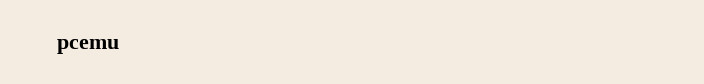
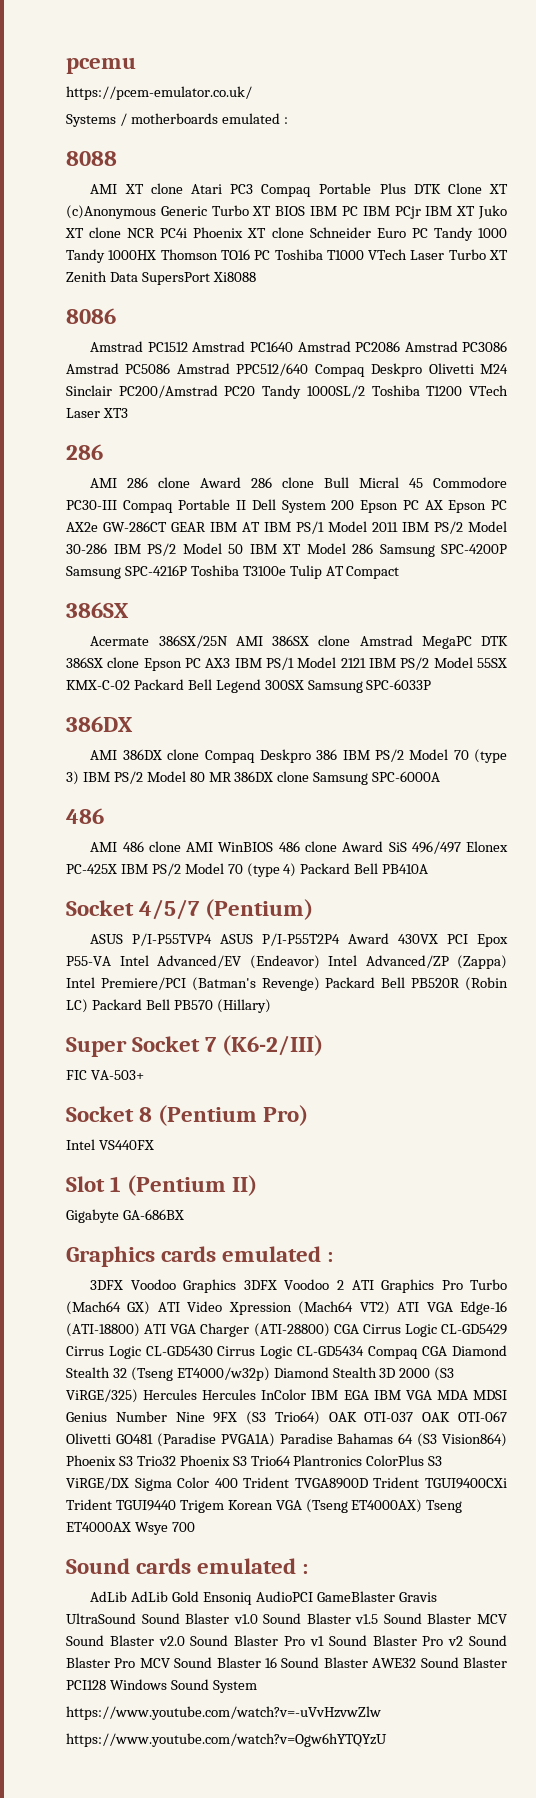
(119, 46) none -> [66,86,252,100] [66,113,288,127] [66,151,117,166] [90,183,509,197] [66,205,507,219] [65,227,507,241] [66,249,509,263] [66,271,256,285] [66,308,116,324] [90,341,507,352] [66,363,509,377] [66,385,509,399] [66,408,128,418] [66,444,103,460] [90,477,508,488] [66,499,508,513] [66,521,507,534] [66,543,507,557] [66,565,400,579] [66,602,129,618] [90,635,508,649] [66,657,507,671] [66,679,432,693] [66,716,133,732] [90,749,508,763] [66,771,441,785] [66,808,104,824] [90,841,508,854] [66,863,429,877] [66,899,314,920] [90,933,508,947] [66,955,507,969] [66,977,508,991] [66,999,271,1013] [66,1035,324,1057] [66,1070,144,1080] [66,1105,309,1126] [66,1139,154,1150] [66,1175,258,1196] [66,1209,184,1223] [66,1246,334,1267] [90,1279,507,1293] [66,1301,508,1315] [66,1323,507,1337] [66,1345,507,1359] [66,1367,455,1381] [66,1389,507,1403] [66,1411,507,1425] [66,1433,507,1447] [66,1455,443,1466] [66,1477,507,1491] [66,1499,463,1513] [66,1522,195,1535] [66,1558,309,1574] [90,1591,437,1605] [66,1613,507,1624] [66,1635,507,1646] [66,1657,507,1668] [66,1679,257,1693] [66,1706,381,1720] [66,1733,387,1747] // https://pcem-emulator.co.uk/ // Systems / motherboards emulated : // 8088 // AMI XT clone Atari PC3 Compaq Portable Plus DTK Clone XT (c)Anonymous Generic Turbo XT BIOS IBM PC IBM PCjr IBM XT Juko XT clone NCR PC4i Phoenix XT clone Schneider Euro PC Tandy 1000 Tandy 1000HX Thomson TO16 PC Toshiba T1000 VTech Laser Turbo XT Zenith Data SupersPort Xi8088 // 8086 // Amstrad PC1512 Amstrad PC1640 Amstrad PC2086 Amstrad PC3086 Amstrad PC5086 Amstrad PPC512/640 Compaq Deskpro Olivetti M24 Sinclair PC200/Amstrad PC20 Tandy 1000SL/2 Toshiba T1200 VTech Laser XT3 // 286 // AMI 286 clone Award 286 clone Bull Micral 45 Commodore PC30-III Compaq Portable II Dell System 200 Epson PC AX Epson PC AX2e GW-286CT GEAR IBM AT IBM PS/1 Model 2011 IBM PS/2 Model 30-286 IBM PS/2 Model 50 IBM XT Model 286 Samsung SPC-4200P Samsung SPC-4216P Toshiba T3100e Tulip AT Compact // 386SX // Acermate 386SX/25N AMI 386SX clone Amstrad MegaPC DTK 386SX clone Epson PC AX3 IBM PS/1 Model 2121 IBM PS/2 Model 55SX KMX-C-02 Packard Bell Legend 300SX Samsung SPC-6033P // 386DX // AMI 386DX clone Compaq Deskpro 386 IBM PS/2 Model 70 (type 3) IBM PS/2 Model 80 MR 386DX clone Samsung SPC-6000A // 486 // AMI 486 clone AMI WinBIOS 486 clone Award SiS 496/497 Elonex PC-425X IBM PS/2 Model 70 (type 4) Packard Bell PB410A // Socket 4/5/7 (Pentium) // ASUS P/I-P55TVP4 ASUS P/I-P55T2P4 Award 430VX PCI Epox P55-VA Intel Advanced/EV (Endeavor) Intel Advanced/ZP (Zappa) Intel Premiere/PCI (Batman's Revenge) Packard Bell PB520R (Robin LC) Packard Bell PB570 (Hillary) // Super Socket 7 (K6-2/III) // FIC VA-503+ // Socket 8 (Pentium Pro) // Intel VS440FX // Slot 1 (Pentium II) // Gigabyte GA-686BX // Graphics cards emulated : // 3DFX Voodoo Graphics 3DFX Voodoo 2 ATI Graphics Pro Turbo (Mach64 GX) ATI Video Xpression (Mach64 VT2) ATI VGA Edge-16 (ATI-18800) ATI VGA Charger (ATI-28800) CGA Cirrus Logic CL-GD5429 Cirrus Logic CL-GD5430 Cirrus Logic CL-GD5434 Compaq CGA Diamond Stealth 32 (Tseng ET4000/w32p) Diamond Stealth 3D 2000 (S3 ViRGE/325) Hercules Hercules InColor IBM EGA IBM VGA MDA MDSI Genius Number Nine 9FX (S3 Trio64) OAK OTI-037 OAK OTI-067 Olivetti GO481 (Paradise PVGA1A) Paradise Bahamas 64 (S3 Vision864) Phoenix S3 Trio32 Phoenix S3 Trio64 Plantronics ColorPlus S3 ViRGE/DX Sigma Color 400 Trident TVGA8900D Trident TGUI9400CXi Trident TGUI9440 Trigem Korean VGA (Tseng ET4000AX) Tseng ET4000AX Wsye 700 // Sound cards emulated : // AdLib AdLib Gold Ensoniq AudioPCI GameBlaster Gravis UltraSound Sound Blaster v1.0 Sound Blaster v1.5 Sound Blaster MCV Sound Blaster v2.0 Sound Blaster Pro v1 Sound Blaster Pro v2 Sound Blaster Pro MCV Sound Blaster 16 Sound Blaster AWE32 Sound Blaster PCI128 Windows Sound System // https://www.youtube.com/watch?v=-uVvHzvwZlw // https://www.youtube.com/watch?v=Ogw6hYTQYzU

